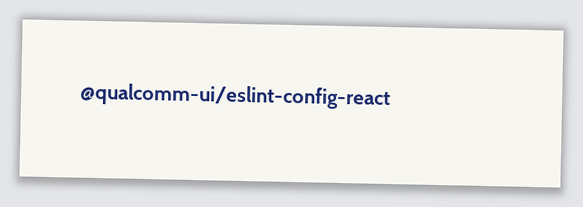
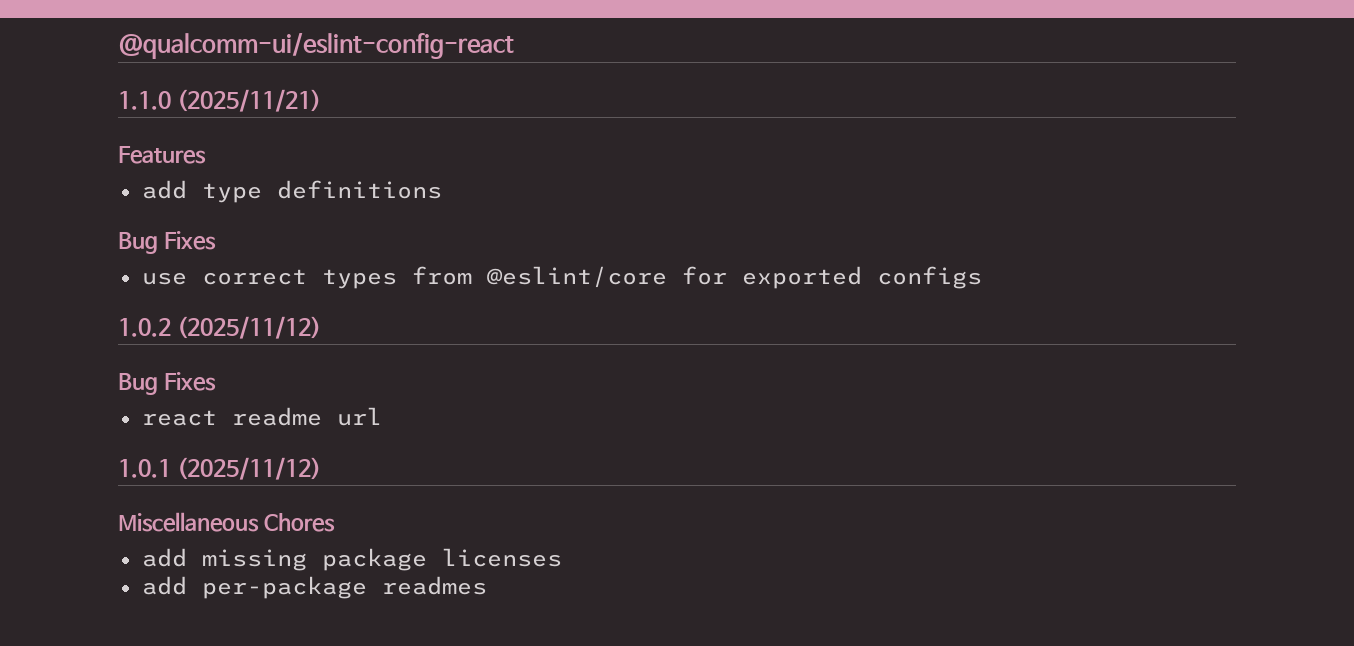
(391, 96) none -> [118,89,322,112] [118,146,206,164] [141,180,442,203] [118,231,216,254] [141,266,982,289] [118,316,322,339] [118,372,216,395] [141,407,382,426] [118,457,322,480] [118,512,335,532] [141,548,562,571] [141,576,487,599] // 1.1.0 (2025/11/21) // Features // add type definitions // Bug Fixes // use correct types from @eslint/core for exported configs // 1.0.2 (2025/11/12) // Bug Fixes // react readme url // 1.0.1 (2025/11/12) // Miscellaneous Chores // add missing package licenses // add per-package readmes

